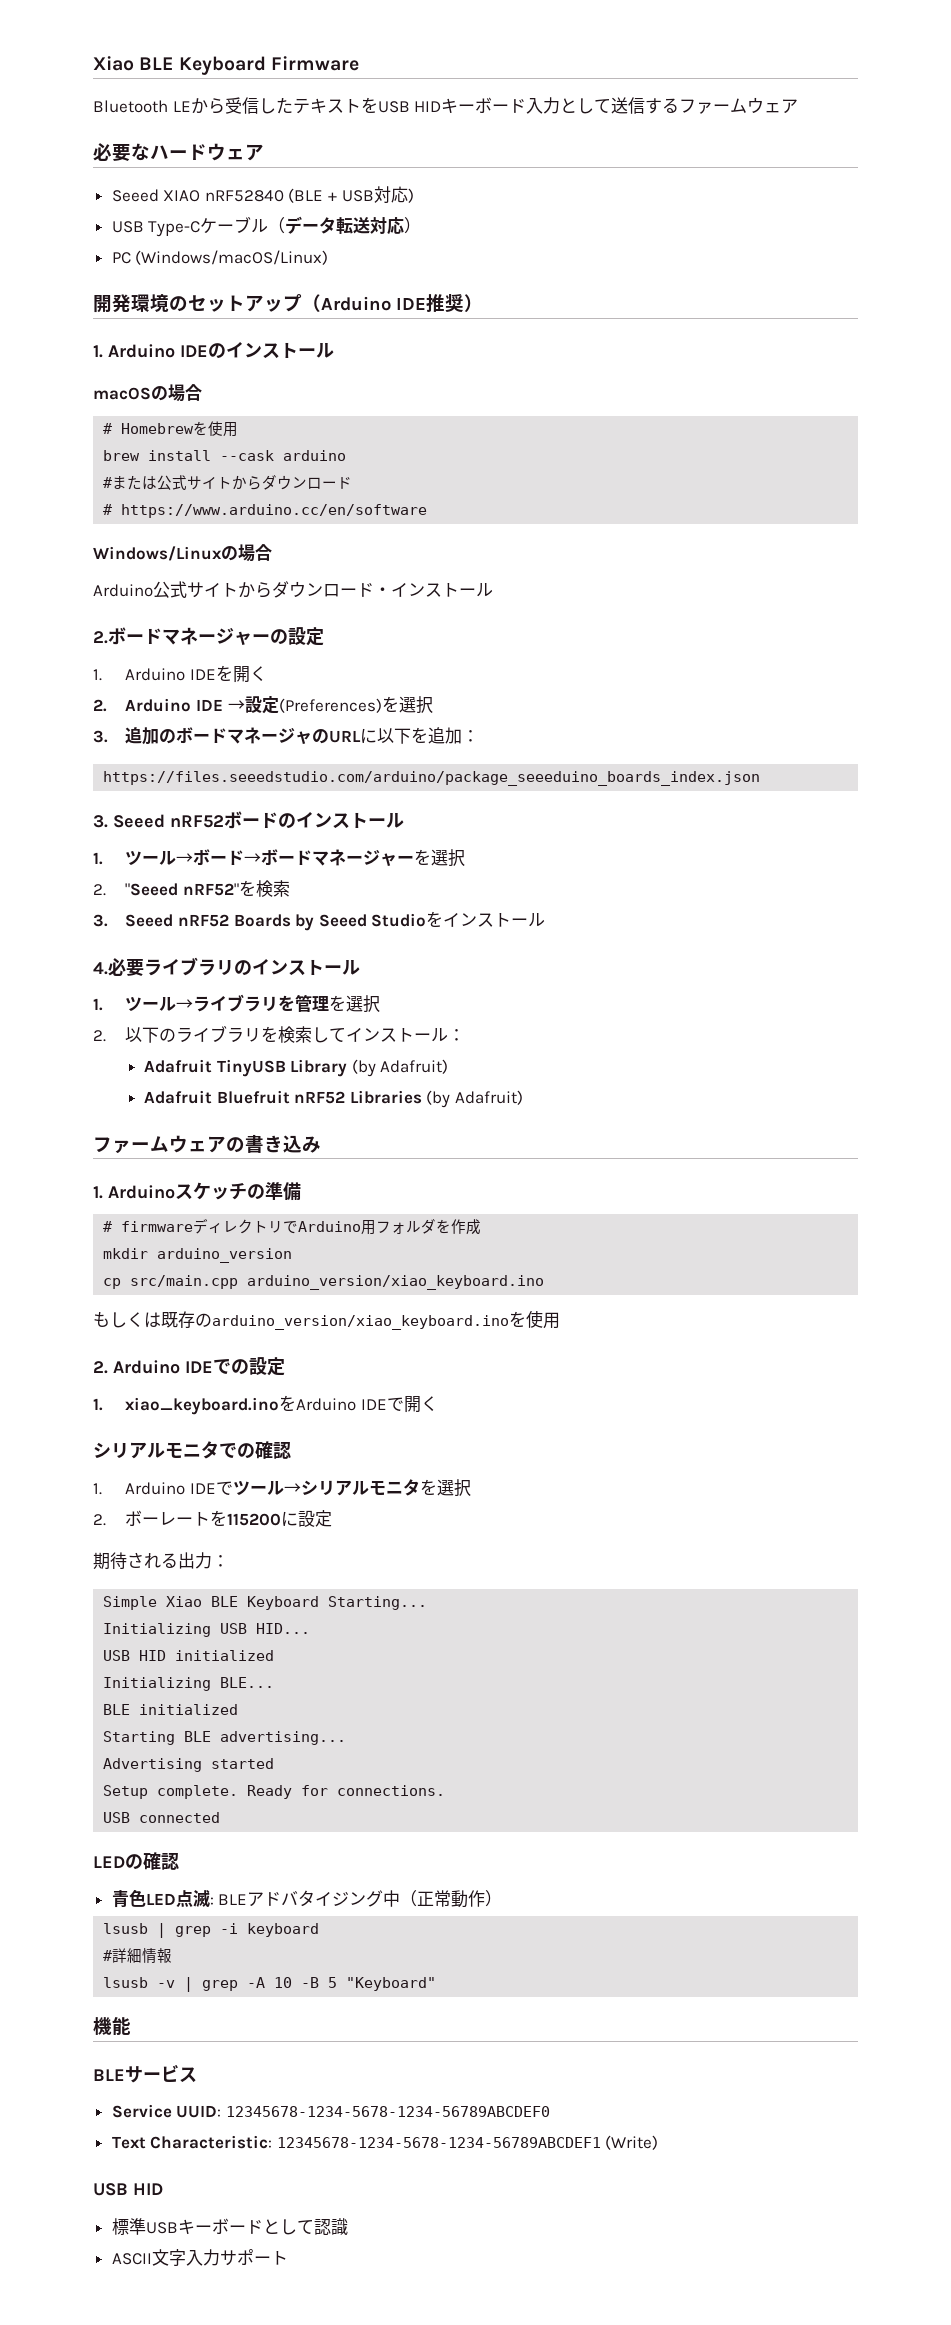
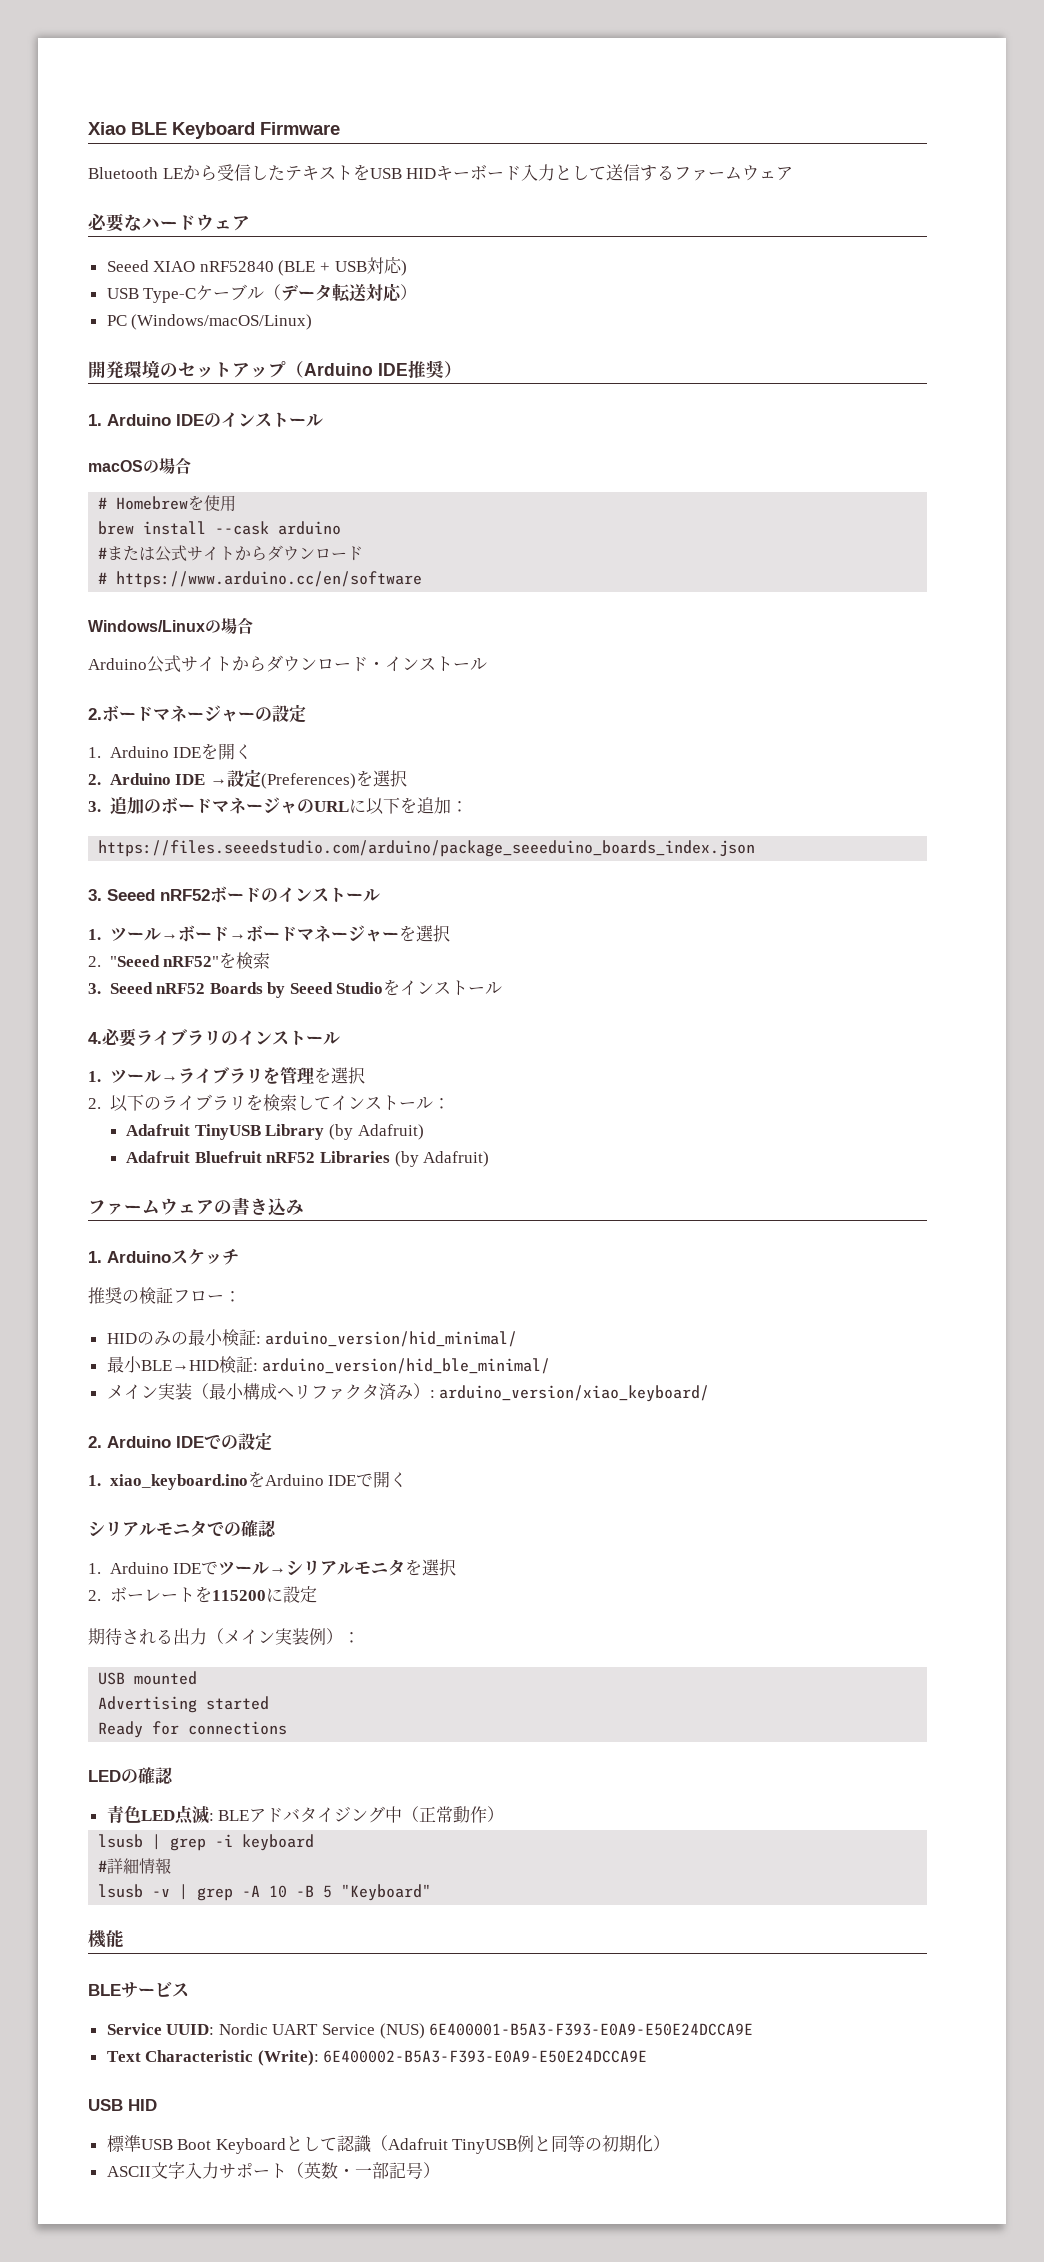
[247,1181,301,1201] [103,1218,482,1235] [103,1248,293,1263] [103,1275,545,1290] [93,1310,560,1330] の準備 // # firmwareディレクトリでArduino用フォルダを作成 // mkdir arduino_version // cp src/main.cpp arduino_version/xiao_keyboard.ino // もしくは既存のarduino_version/xiao_keyboard.inoを使用 -> [88,1287,241,1304] [106,1329,518,1347] [106,1356,551,1374] [106,1383,710,1402] // 推奨の検証フロー： // HIDのみの最小検証: arduino_version/hid_minimal/ // 最小BLE→HID検証: arduino_version/hid_ble_minimal/ // メイン実装（最小構成へリファクタ済み）: arduino_version/xiao_keyboard/
[212,1555,229,1567] [103,1596,428,1610] [103,1623,311,1637] [103,1650,275,1661] [103,1677,275,1691] [103,1704,239,1715] [103,1731,347,1745] [103,1758,275,1772] [103,1785,446,1799] [103,1812,221,1823] ： // Simple Xiao BLE Keyboard Starting... // Initializing USB HID... // USB HID initialized // Initializing BLE... // BLE initialized // Starting BLE advertising... // Advertising started // Setup complete. Ready for connections. // USB connected -> [207,1628,360,1645] [98,1671,198,1685] [98,1696,270,1713] [98,1721,288,1738] （メイン実装例）： // USB mounted // Advertising started // Ready for connections
[225,2106,550,2117] [111,2135,659,2150] 12345678-1234-5678-1234-56789ABCDEF0 // Text Characteristic: 12345678-1234-5678-1234-56789ABCDEF1 (Write) -> [218,2023,754,2039] [106,2050,648,2066] Nordic UART Service (NUS) 6E400001-B5A3-F393-E0A9-E50E24DCCA9E // Text Characteristic (Write): 6E400002-B5A3-F393-E0A9-E50E24DCCA9E
[177,2218,263,2234] キーボード -> [177,2138,286,2154] Boot Keyboard
(348, 2227) none -> [370,2135,671,2154] （Adafruit TinyUSB例と同等の初期化）
(288, 2258) none -> [286,2162,440,2179] （英数・一部記号）

